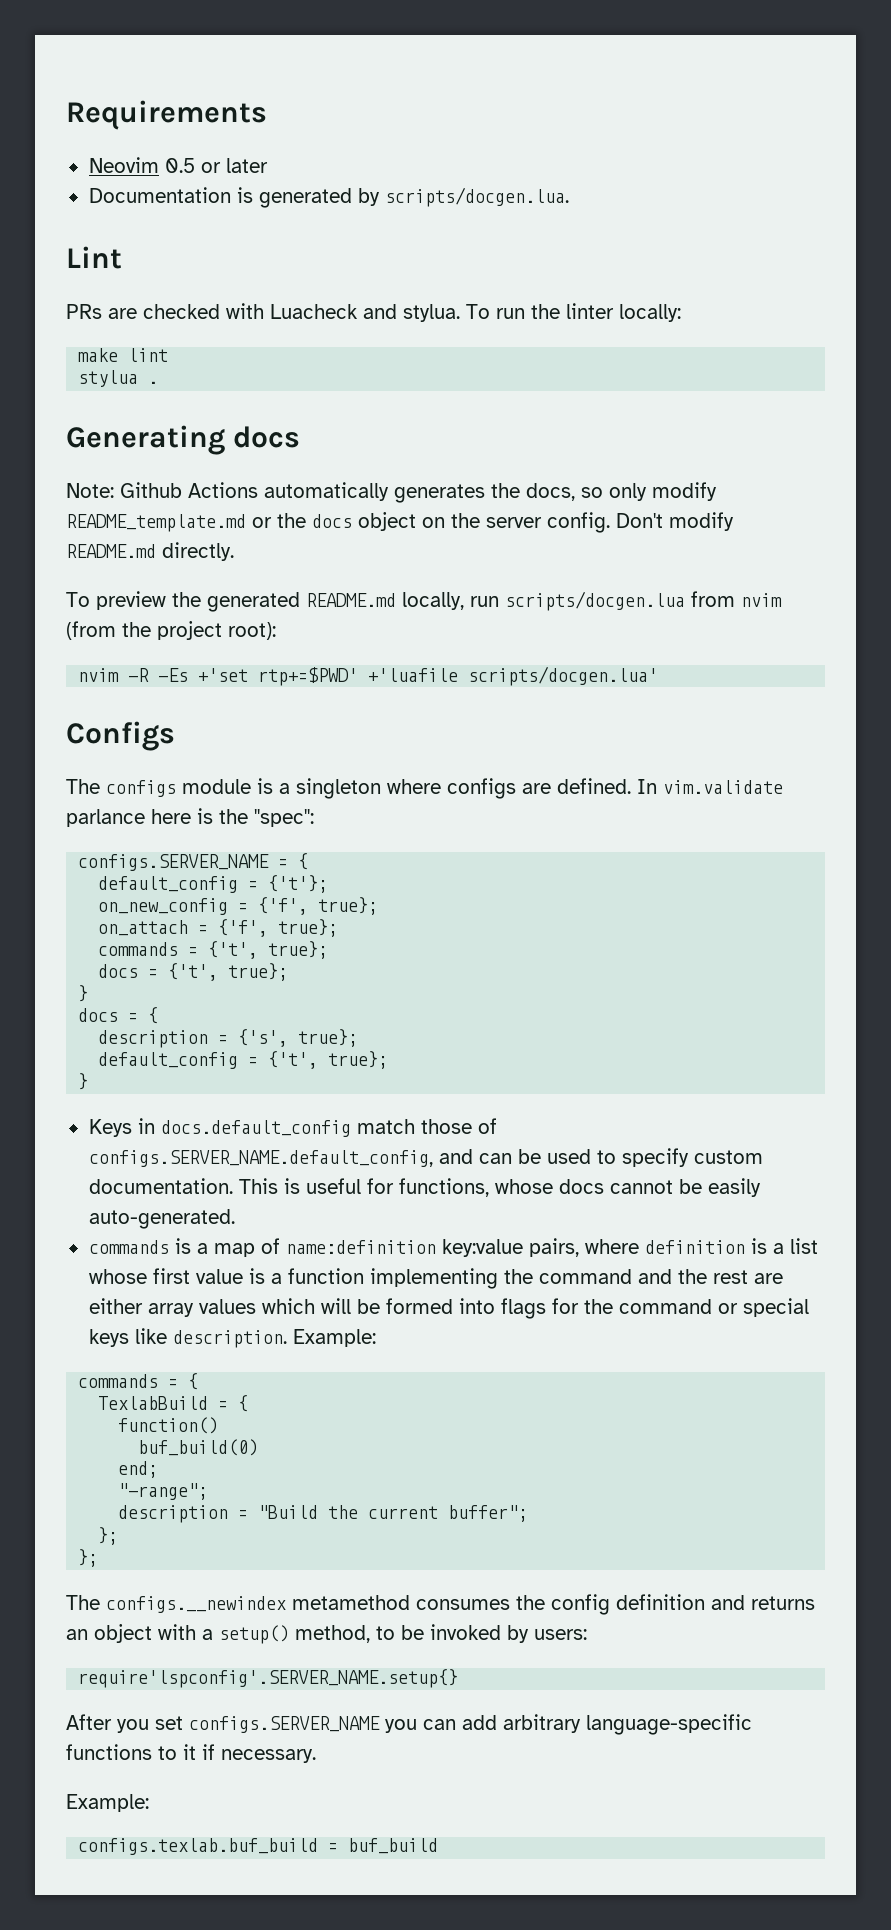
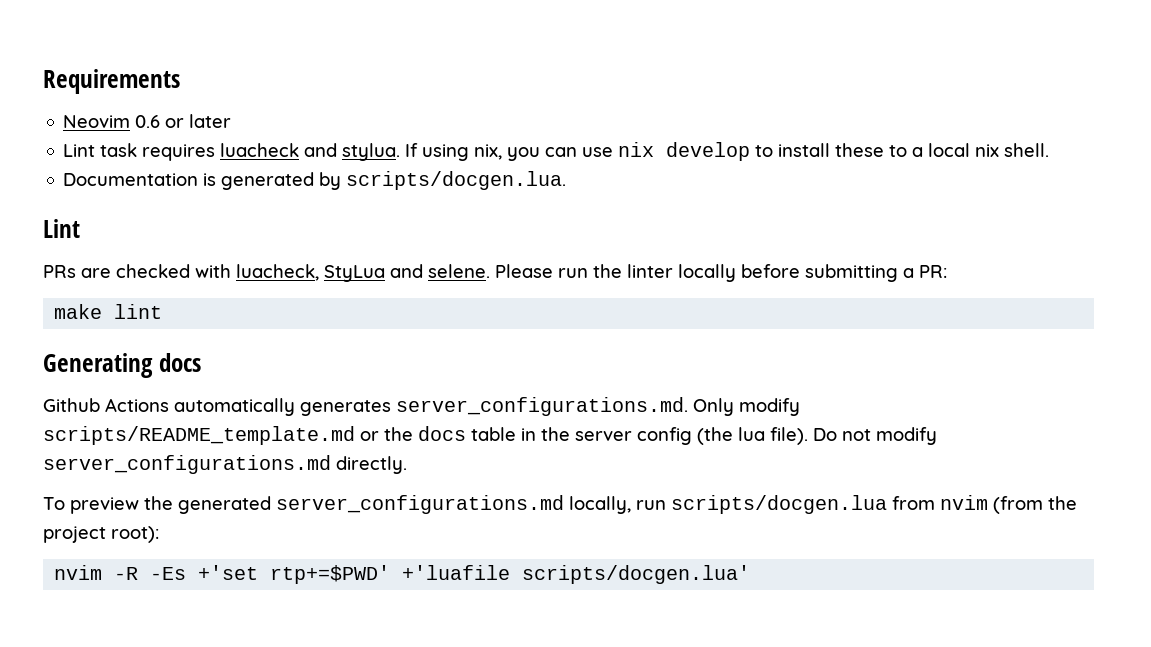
[164,158,195,173] 0.5 -> [135,115,161,128] 0.6
(268, 165) none -> [63,142,1050,161] // Lint task requires luacheck and stylua. If using nix, you can use nix develop to install these to a local nix shell.
[270,303,681,322] Luacheck and stylua. To run the linter locally: -> [236,264,947,282] luacheck, StyLua and selene. Please run the linter locally before submitting a PR:
[78,370,159,387] // stylua . -> (163, 311) none
[66,483,114,498] Note: -> (201, 362) none
[491,482,717,501] [66,512,734,533] [66,544,156,558] the docs, so only modify README_template.md or the docs object on the server config. Don't modify README.md -> [396,397,800,416] [43,426,937,445] [43,455,331,474] server_configurations.md. Only modify scripts/README_template.md or the docs table in the server config (the lua file). Do not modify server_configurations.md
[306,593,396,607] README.md -> [276,495,564,514] server_configurations.md
[66,721,175,751] [66,778,783,799] [66,808,314,827] [78,853,309,871] [98,875,329,893] [98,897,379,915] [98,919,339,937] [98,941,329,959] [98,963,289,981] [78,985,89,1002] [78,1007,159,1024] [98,1029,359,1048] [98,1051,389,1069] [78,1073,89,1090] [88,1118,497,1137] [88,1148,763,1167] [88,1178,761,1197] [88,1209,235,1229] [88,1238,818,1257] [88,1268,783,1289] [88,1298,809,1319] [88,1328,376,1348] [78,1373,199,1390] [98,1395,249,1412] [118,1417,219,1434] [138,1439,259,1456] [118,1461,159,1478] [118,1483,209,1500] [118,1505,529,1523] [98,1527,119,1545] [78,1549,99,1567] [66,1594,815,1615] [66,1624,587,1644] [78,1669,459,1688] [66,1714,752,1735] [66,1744,316,1763] [66,1794,149,1812] [78,1838,439,1855] // Configs // The configs module is a singleton where configs are defined. In vim.validate parlance here is the "spec": // configs.SERVER_NAME = { // default_config = {'t'}; // on_new_config = {'f', true}; // on_attach = {'f', true}; // commands = {'t', true}; // docs = {'t', true}; // } // docs = { // description = {'s', true}; // default_config = {'t', true}; // } // Keys in docs.default_config match those of configs.SERVER_NAME.default_config, and can be used to specify custom documentation. This is useful for functions, whose docs cannot be easily auto-generated. // commands is a map of name:definition key:value pairs, where definition is a list whose first value is a function implementing the command and the rest are either array values which will be formed into flags for the command or special keys like description. Example: // commands = { // TexlabBuild = { // function() // buf_build(0) // end; // "-range"; // description = "Build the current buffer"; // }; // }; // The configs.__newindex metamethod consumes the config definition and returns an object with a setup() method, to be invoked by users: // require'lspconfig'.SERVER_NAME.setup{} // After you set configs.SERVER_NAME you can add arbitrary language-specific functions to it if necessary. // Example: // configs.texlab.buf_build = buf_build -> (751, 574) none

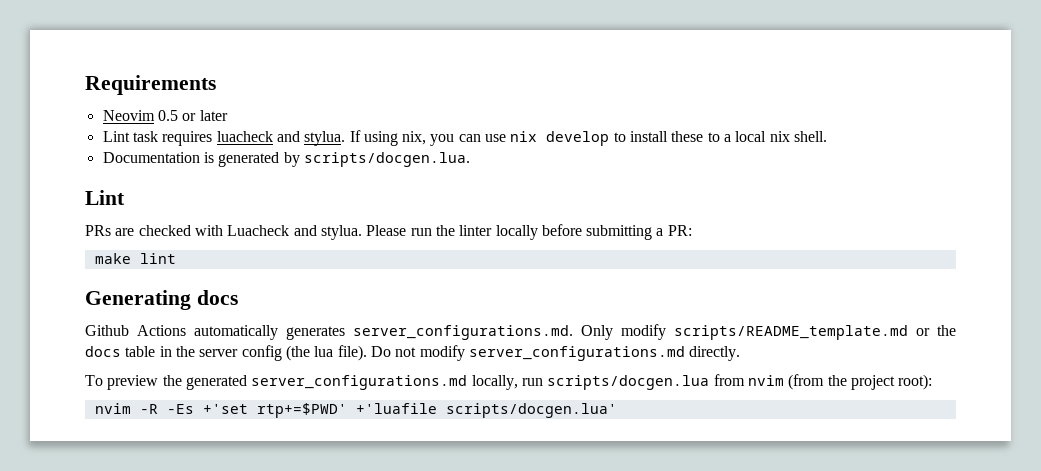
[135,115,161,128] 0.6 -> [157,110,178,121] 0.5
[236,264,490,282] luacheck, StyLua and selene. -> [227,225,362,240] Luacheck and stylua.

